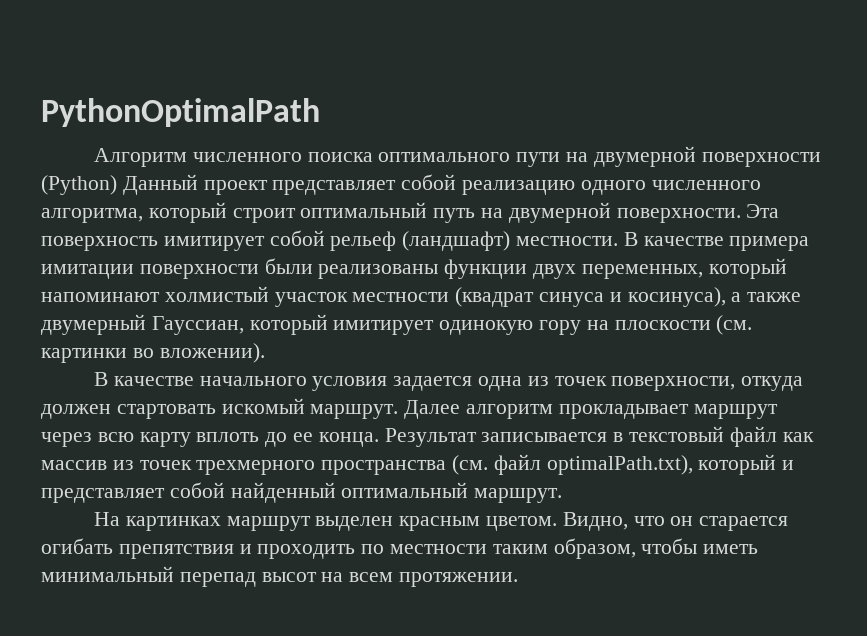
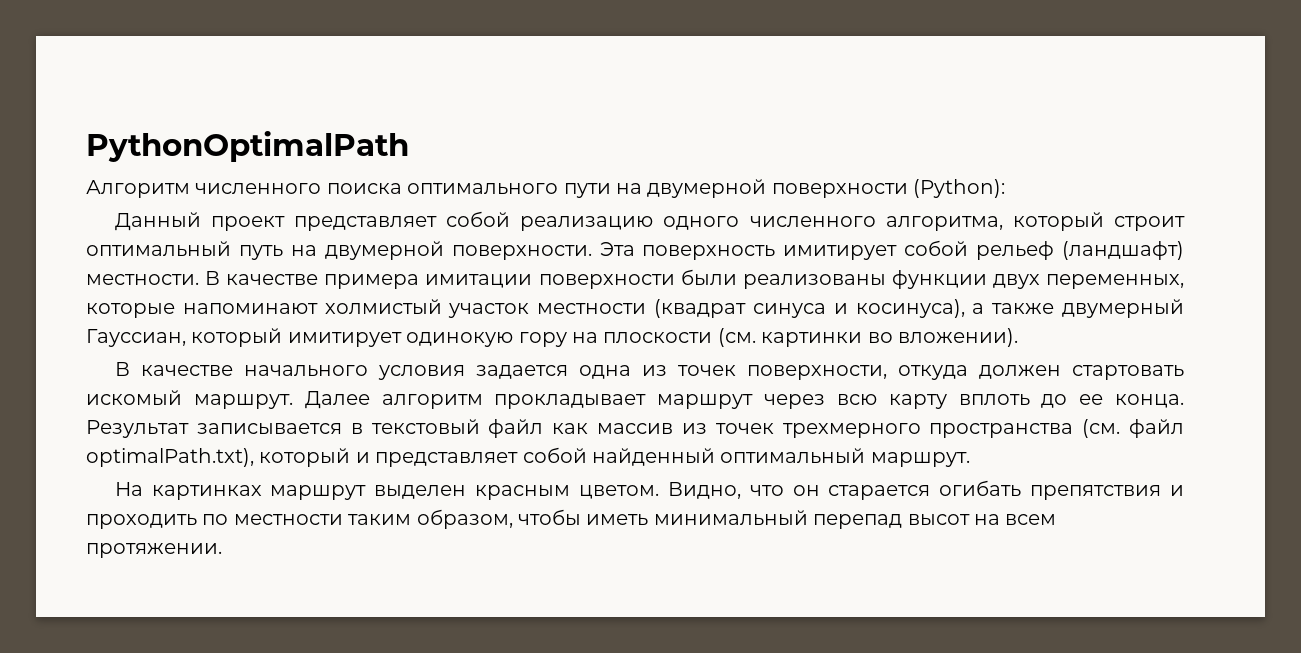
[41,175,117,195] (Python) -> [913,179,1006,198] (Python): //
[708,258,787,279] который -> [86,303,175,318] которые

